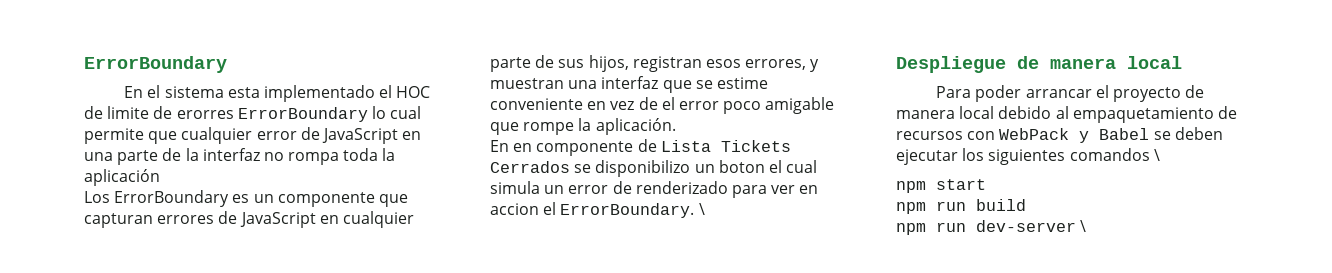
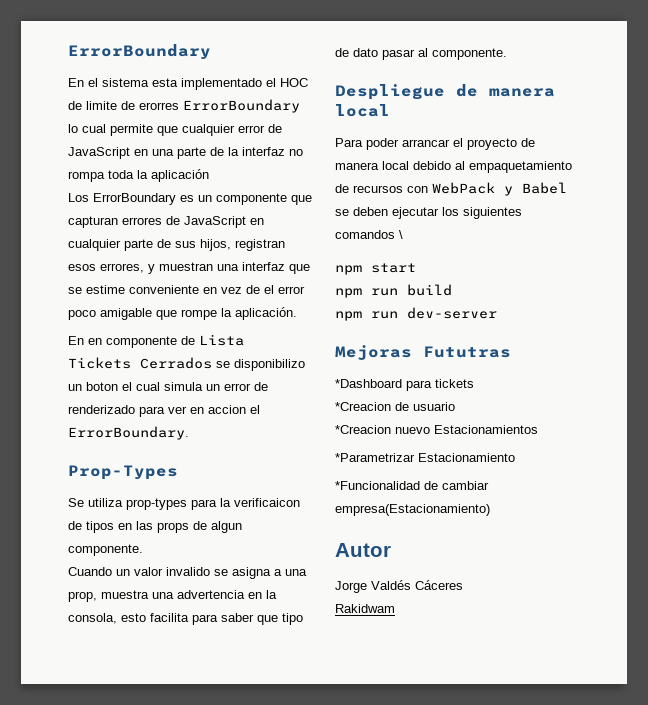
[698,203,705,215] \ -> [68,465,178,480] [68,498,300,510] [68,521,242,533] [68,544,143,556] [68,567,307,579] [68,590,277,602] [68,613,303,625] [335,48,507,60] // Prop-Types // Se utiliza prop-types para la verificaicon de tipos en las props de algun componente. // Cuando un valor invalido se asigna a una prop, muestra una advertencia en la consola, esto facilita para saber que tipo de dato pasar al componente.
[1080,220,1087,232] \ -> [335,345,511,360] [335,379,474,391] [335,402,455,411] [335,425,538,434] [335,453,515,462] [335,481,489,490] [335,504,490,516] [335,543,391,557] [335,580,463,593] [335,604,395,613] // Mejoras Fututras // *Dashboard para tickets // *Creacion de usuario // *Creacion nuevo Estacionamientos // *Parametrizar Estacionamiento // *Funcionalidad de cambiar empresa(Estacionamiento) // Autor // Jorge Valdés Cáceres // Rakidwam

